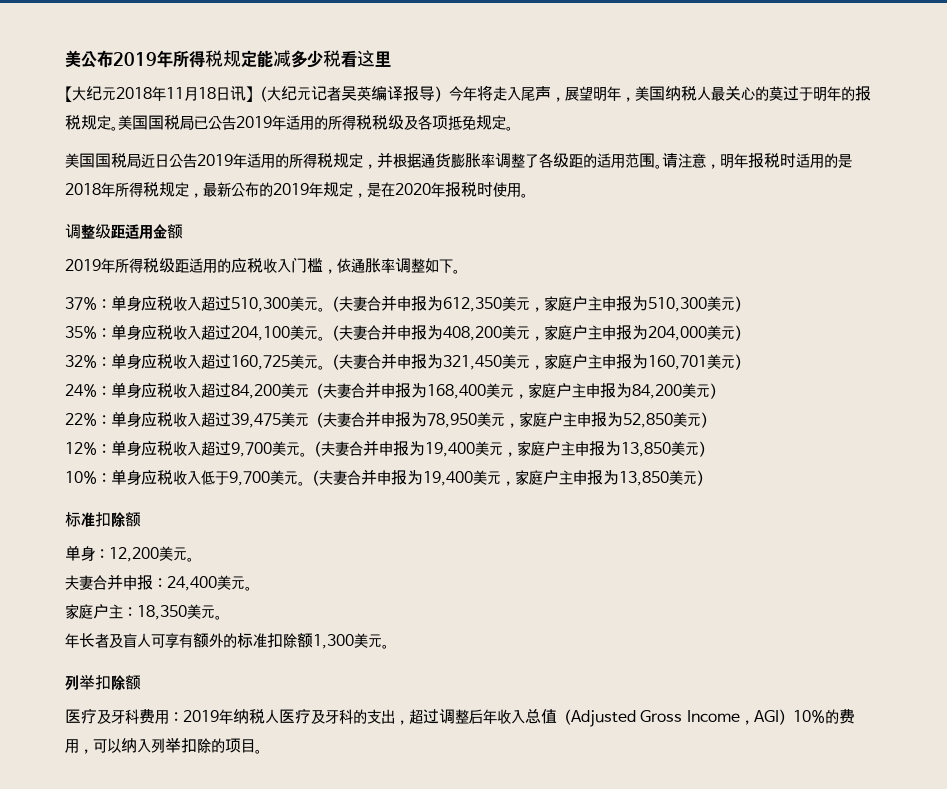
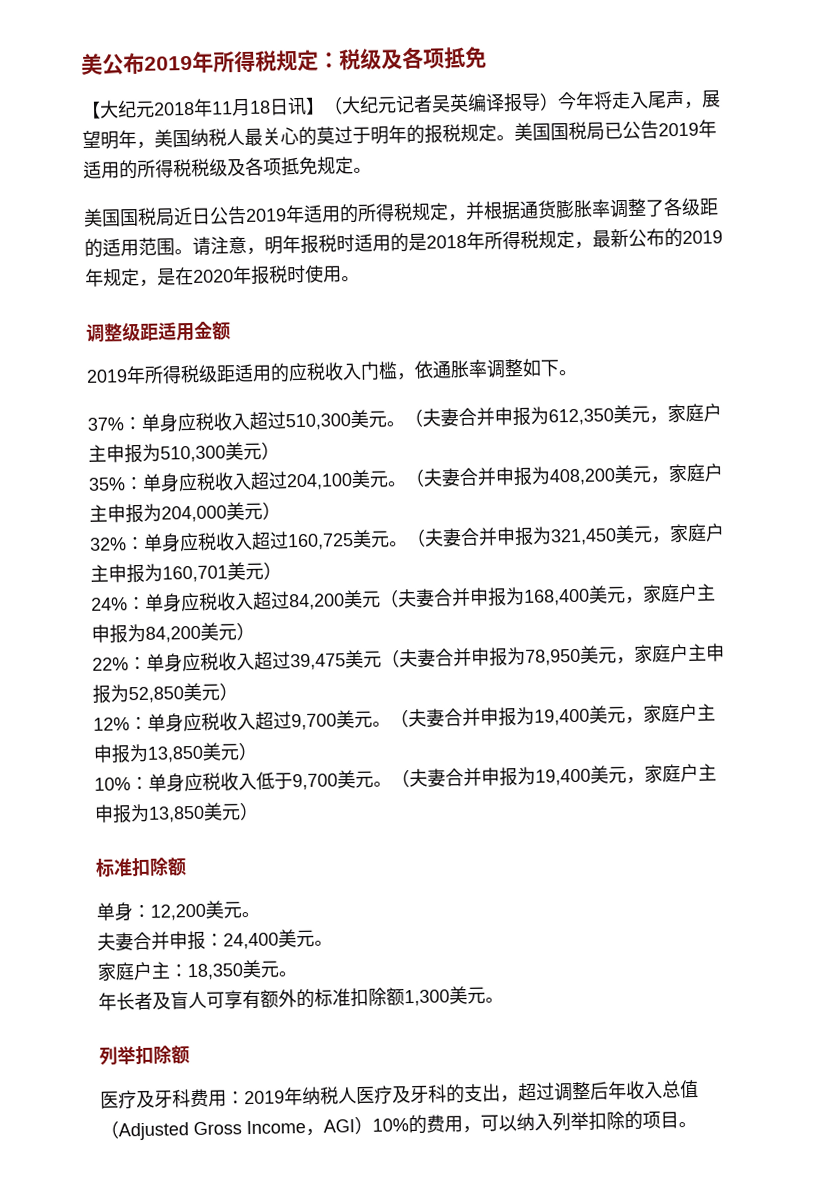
[257,50,391,68] 能减多少税看这里 -> [318,46,487,71] ：税级及各项抵免

